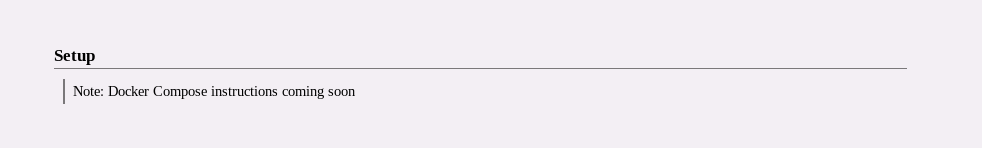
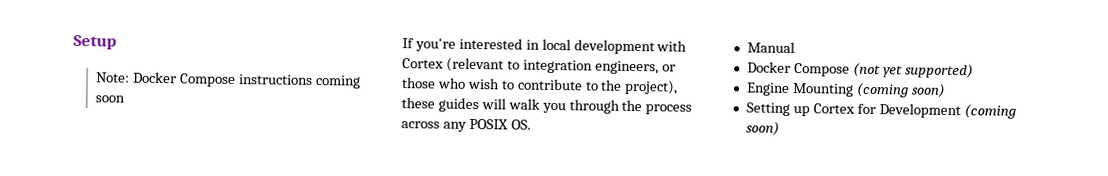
(357, 92) none -> [402,37,688,55] [402,57,676,75] [401,77,679,95] [401,97,693,115] [401,118,531,132] [746,41,795,54] [746,61,974,79] [745,82,946,98] [745,102,1016,119] [745,121,780,136] // If you're interested in local development with Cortex (relevant to integration engineers, or those who wish to contribute to the project), these guides will walk you through the process across any POSIX OS. // Manual // Docker Compose (not yet supported) // Engine Mounting (coming soon) // Setting up Cortex for Development (coming soon)

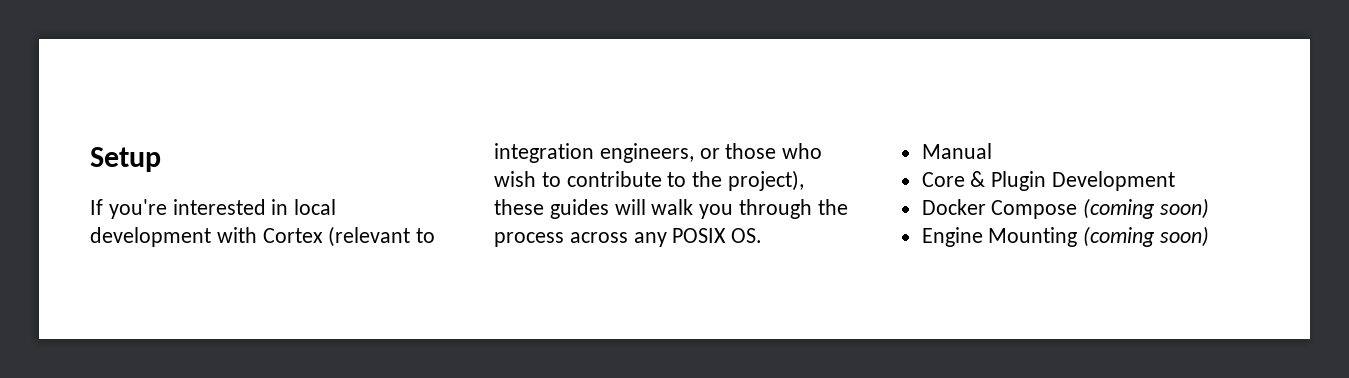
[95,71,361,89] [94,95,125,103] // Note: Docker Compose instructions coming soon -> (161, 159) none
[746,61,974,79] // Docker Compose (not yet supported) -> [921,171,1176,191] [921,198,1210,219] // Core & Plugin Development // Docker Compose (coming soon)
[745,102,1016,119] [745,121,780,136] // Setting up Cortex for Development (coming soon) -> (1210, 236) none

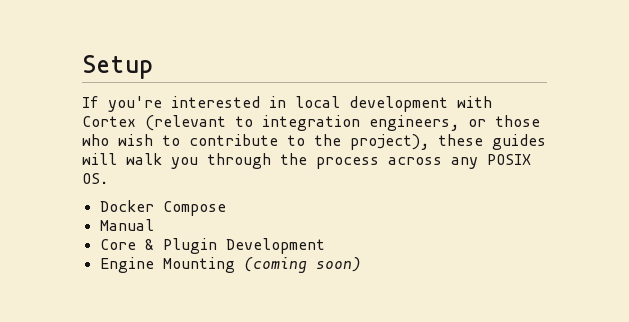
(763, 235) none -> [99,200,226,216] // Docker Compose
[921,198,1210,219] // Docker Compose (coming soon) -> (325, 246) none

